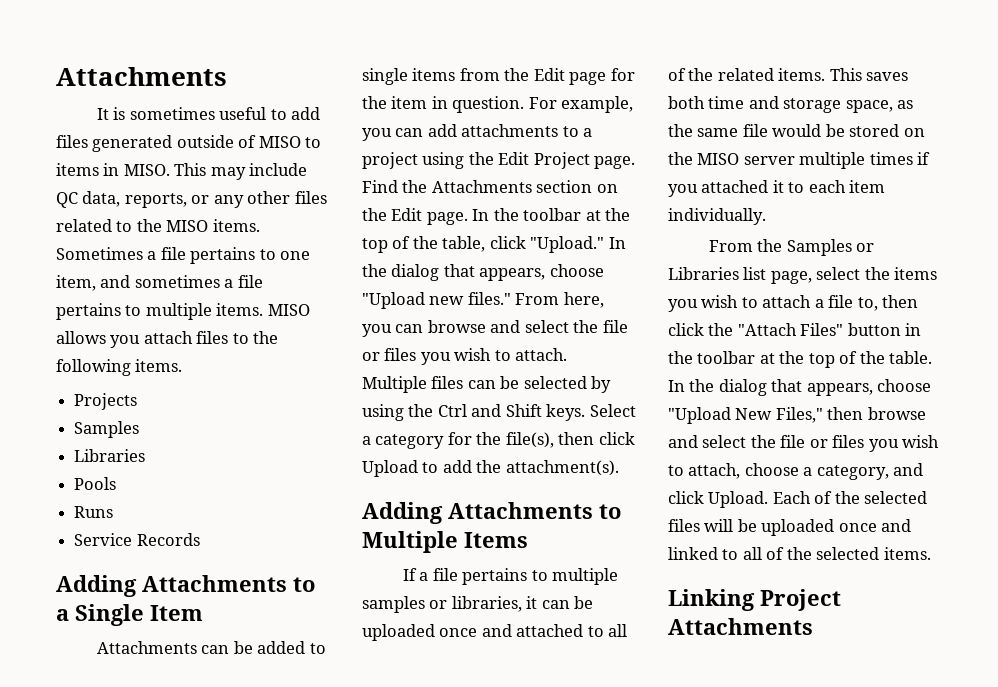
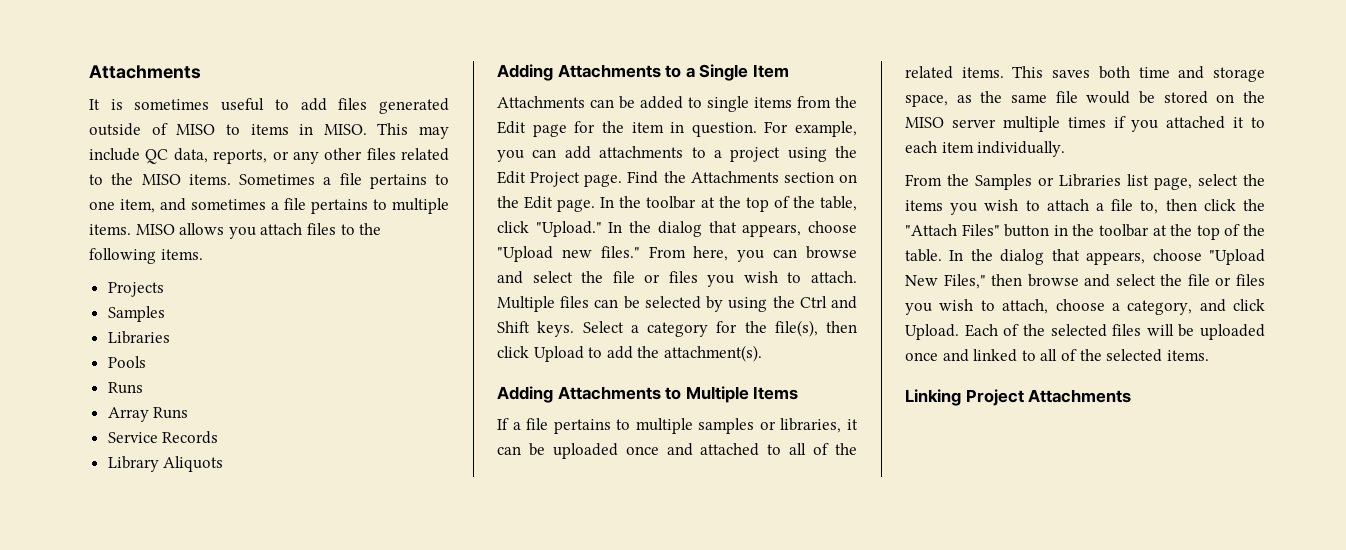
(114, 512) none -> [107,407,189,422] // Array Runs
(200, 539) none -> [107,456,224,472] // Library Aliquots

